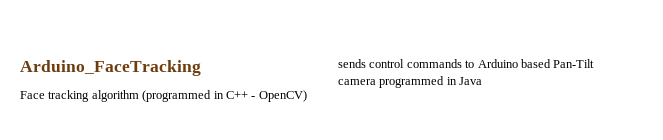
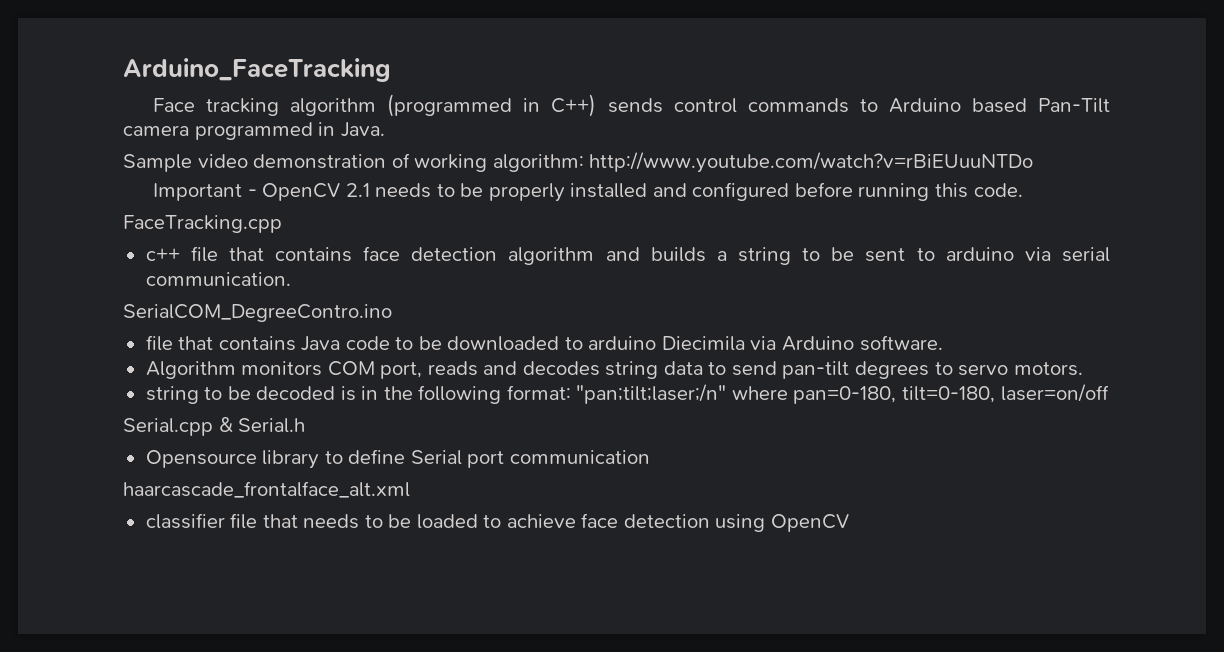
[225,90,307,102] C++ - OpenCV) -> [551,94,597,117] C++)
[459,77,483,85] Java -> [340,122,385,137] [123,152,1034,173] [153,182,1023,202] [123,215,282,233] [145,246,1110,265] [145,272,291,286] [123,304,392,322] [145,335,943,351] [145,361,1083,379] [145,384,1109,404] [123,417,306,436] [145,449,650,469] [123,481,410,498] [145,513,849,532] Java. // Sample video demonstration of working algorithm: http://www.youtube.com/watch?v=rBiEUuuNTDo // Important - OpenCV 2.1 needs to be properly installed and configured before running this code. // FaceTracking.cpp // c++ file that contains face detection algorithm and builds a string to be sent to arduino via serial communication. // SerialCOM_DegreeContro.ino // file that contains Java code to be downloaded to arduino Diecimila via Arduino software. // Algorithm monitors COM port, reads and decodes string data to send pan-tilt degrees to servo motors. // string to be decoded is in the following format: "pan;tilt;laser;/n" where pan=0-180, tilt=0-180, laser=on/off // Serial.cpp & Serial.h // Opensource library to define Serial port communication // haarcascade_frontalface_alt.xml // classifier file that needs to be loaded to achieve face detection using OpenCV

